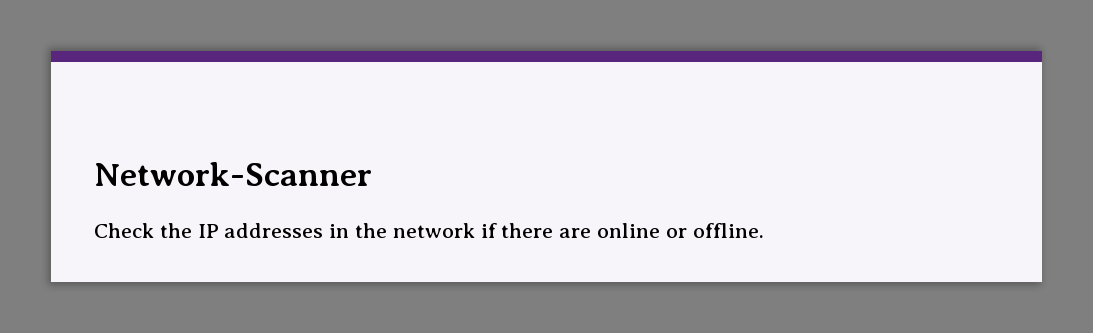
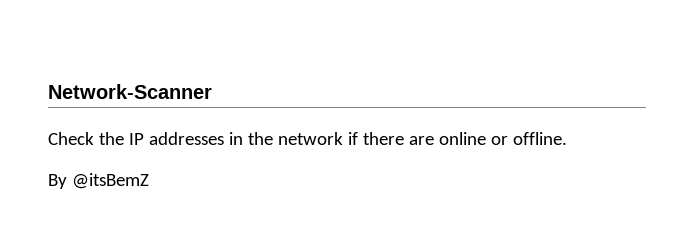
(764, 230) none -> [48,173,149,189] // By @itsBemZ

